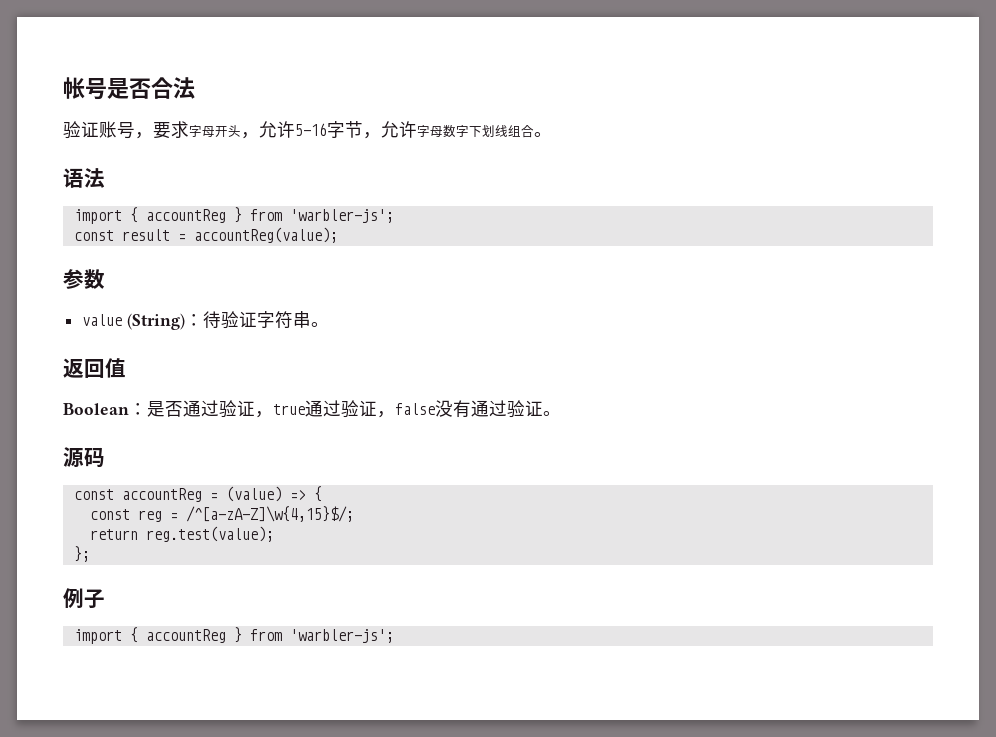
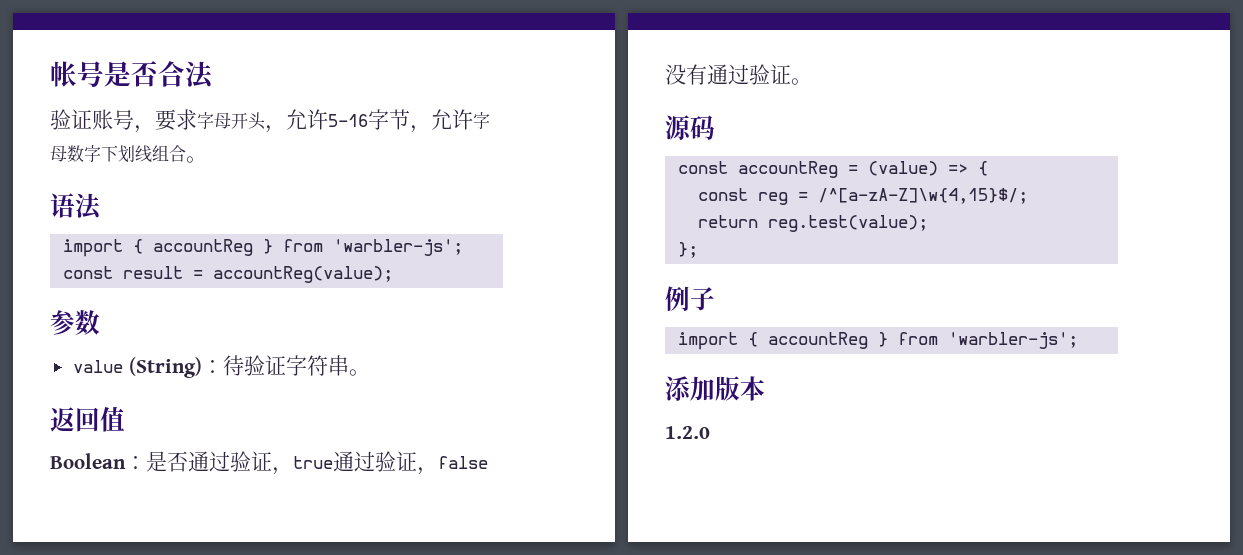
(394, 636) none -> [665,376,765,401] [665,426,710,439] // 添加版本 // 1.2.0

